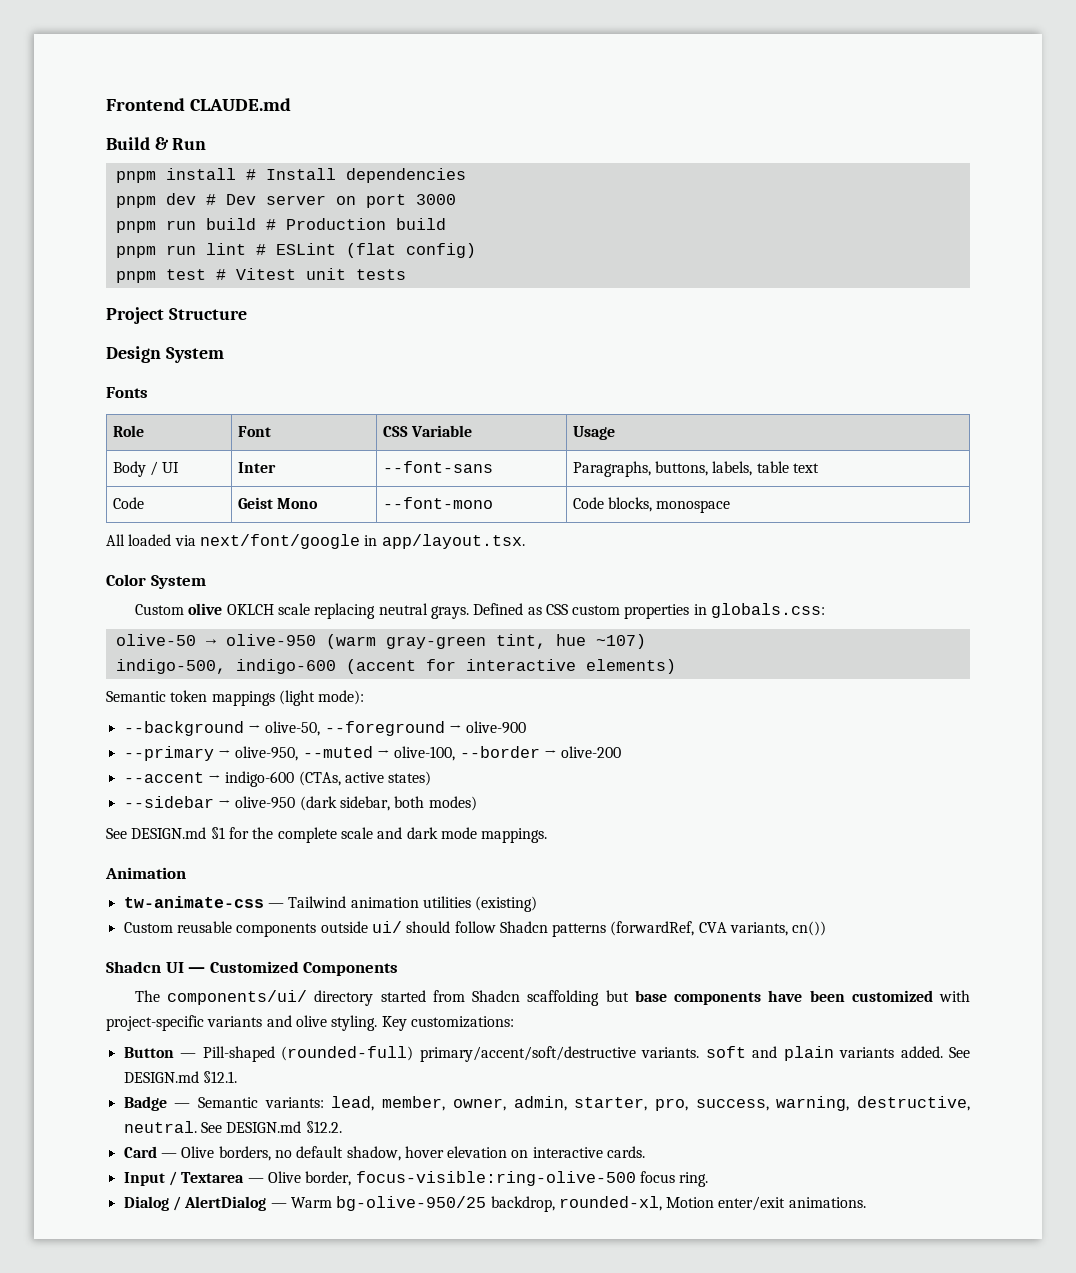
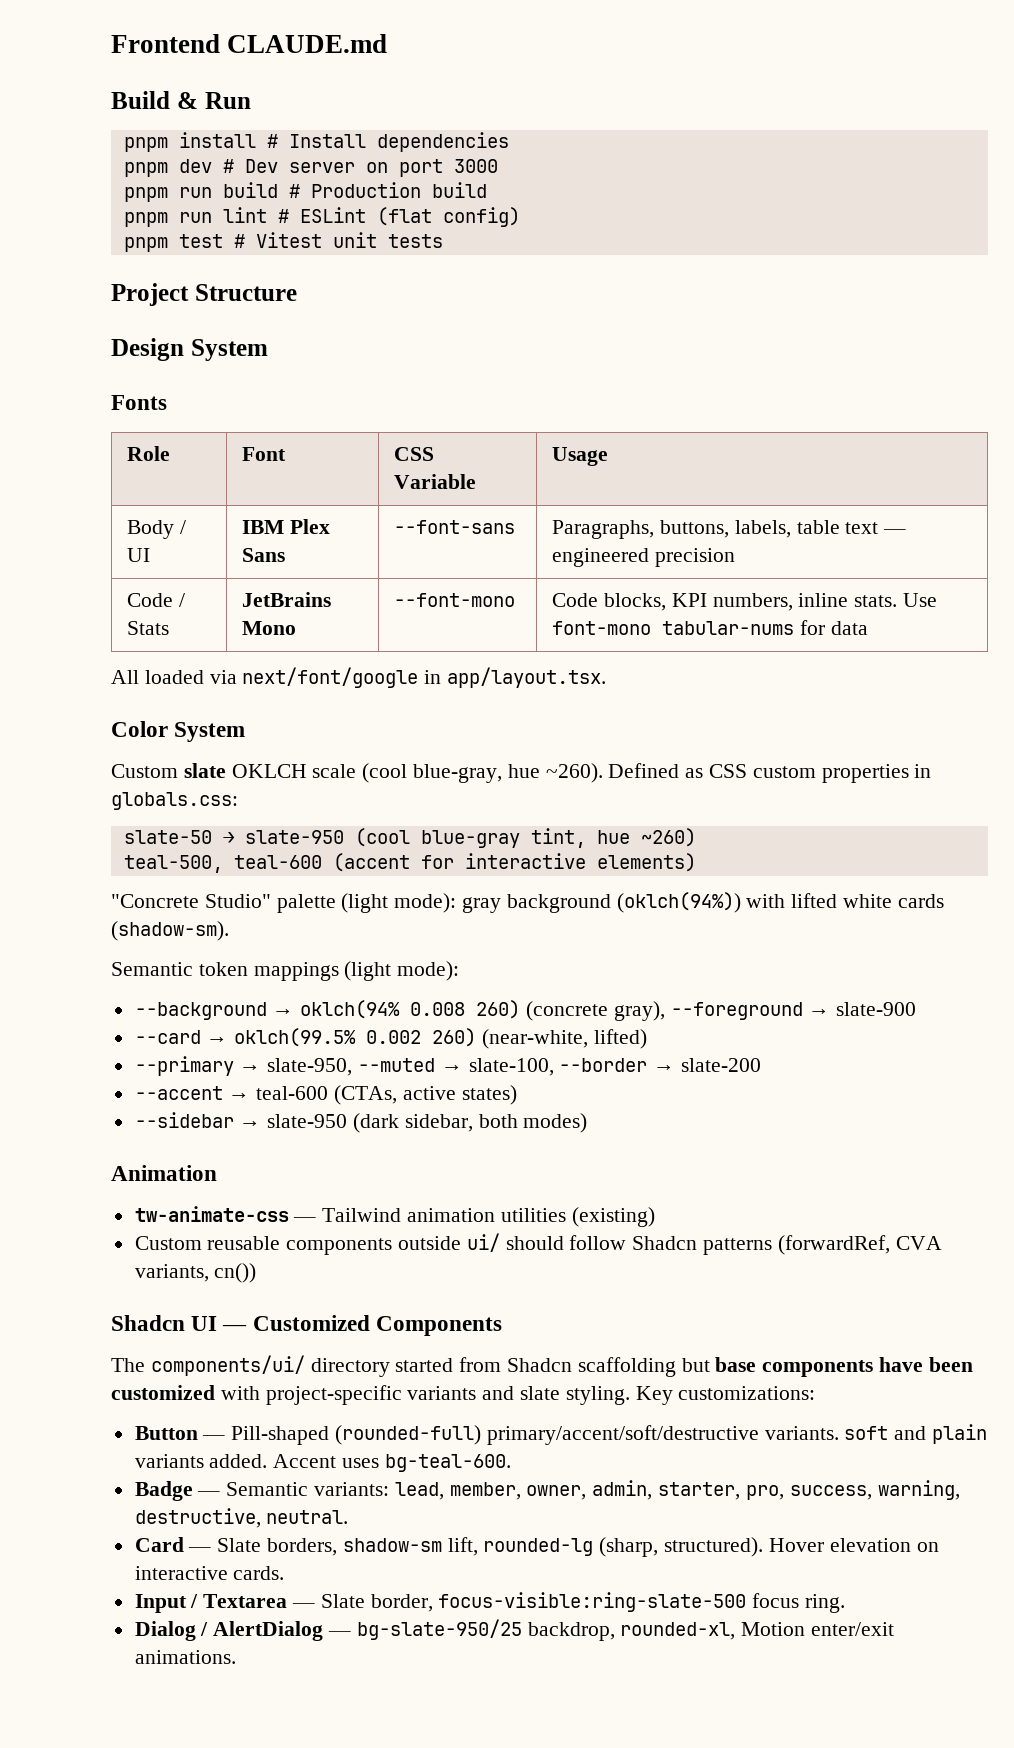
[237,462,276,473] Inter -> [242,519,330,534] [242,548,286,562] IBM Plex Sans
[112,497,144,509] [237,497,319,509] [382,497,493,509] [572,497,731,513] // Code | Geist Mono | --font-mono | Code blocks, monospace -> [883,529,907,534] [552,548,735,567] [127,593,185,607] [127,621,170,635] [242,592,332,607] [242,621,297,635] [394,593,516,607] [552,593,937,611] [552,620,868,635] — engineered precision // Code / Stats | JetBrains Mono | --font-mono | Code blocks, KPI numbers, inline stats. Use font-mono tabular-nums for data
[188,603,223,615] olive -> [183,763,226,778] slate
[314,603,469,619] replacing neutral grays. -> [362,763,603,783] (cool blue-gray, hue ~260).
[115,634,646,649] [115,659,676,674] olive-50 → olive-950 (warm gray-green tint, hue ~107) // indigo-500, indigo-600 (accent for interactive elements) -> [123,828,696,848] [123,853,696,873] [111,892,944,913] [111,921,229,941] slate-50 → slate-950 (cool blue-gray tint, hue ~260) // teal-500, teal-600 (accent for interactive elements) // "Concrete Studio" palette (light mode): gray background (oklch(94%)) with lifted white cards (shadow-sm).
[265,721,527,736] olive-50, --foreground → olive-900 -> [300,1000,917,1021] [134,1028,647,1049] oklch(94% 0.008 260) (concrete gray), --foreground → slate-900 // --card → oklch(99.5% 0.002 260) (near-white, lifted)
[235,746,299,761] olive-950, -> [267,1058,353,1076] slate-950,
[394,746,456,761] olive-100, -> [468,1058,554,1076] slate-100,
[561,746,622,758] olive-200 -> [681,1058,762,1072] slate-200
[225,771,295,787] indigo-600 -> [256,1086,329,1100] teal-600
[235,796,296,809] olive-950 -> [267,1114,348,1128] slate-950
[106,827,548,843] // See DESIGN.md §1 for the complete scale and dark mode mappings. -> (588, 1123) none
[295,1015,327,1027] olive -> [520,1386,561,1400] slate
[949,1047,970,1058] [123,1071,237,1083] See DESIGN.md §12.1. -> [273,1454,511,1472] Accent uses bg-teal-600.
[200,1121,342,1133] See DESIGN.md §12.2. -> (349, 1517) none
[181,1146,444,1161] Olive borders, no default shadow, hover -> [217,1537,824,1557] Slate borders, shadow-sm lift, rounded-lg (sharp, structured). Hover
[267,1171,636,1186] Olive border, focus-visible:ring-olive-500 -> [320,1592,747,1612] Slate border, focus-visible:ring-slate-500
[290,1196,487,1211] Warm bg-olive-950/25 -> [356,1619,522,1640] bg-slate-950/25

